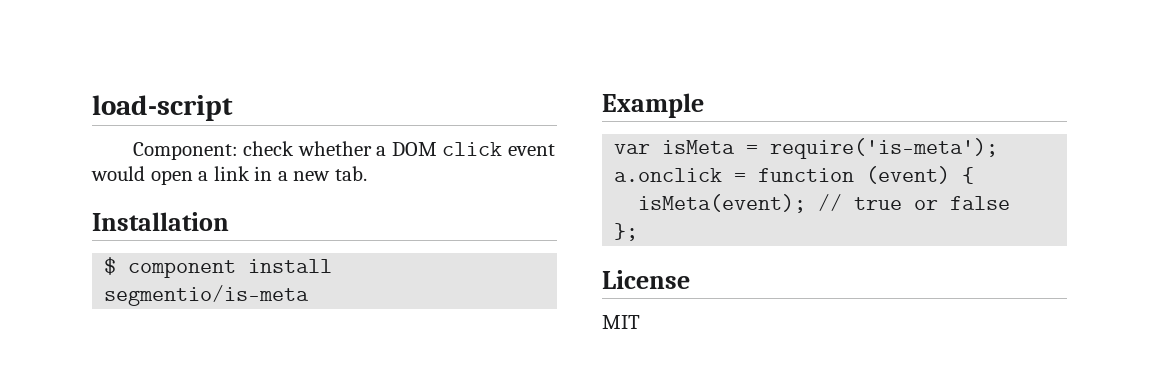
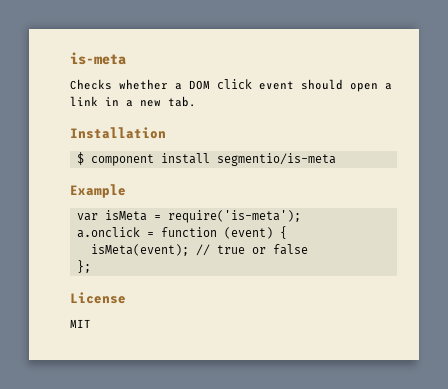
[92,95,233,121] [132,141,295,160] load-script // Component: check -> [70,52,126,65] [70,79,112,90] is-meta // Checks
[91,166,145,181] would -> [301,79,343,90] should

